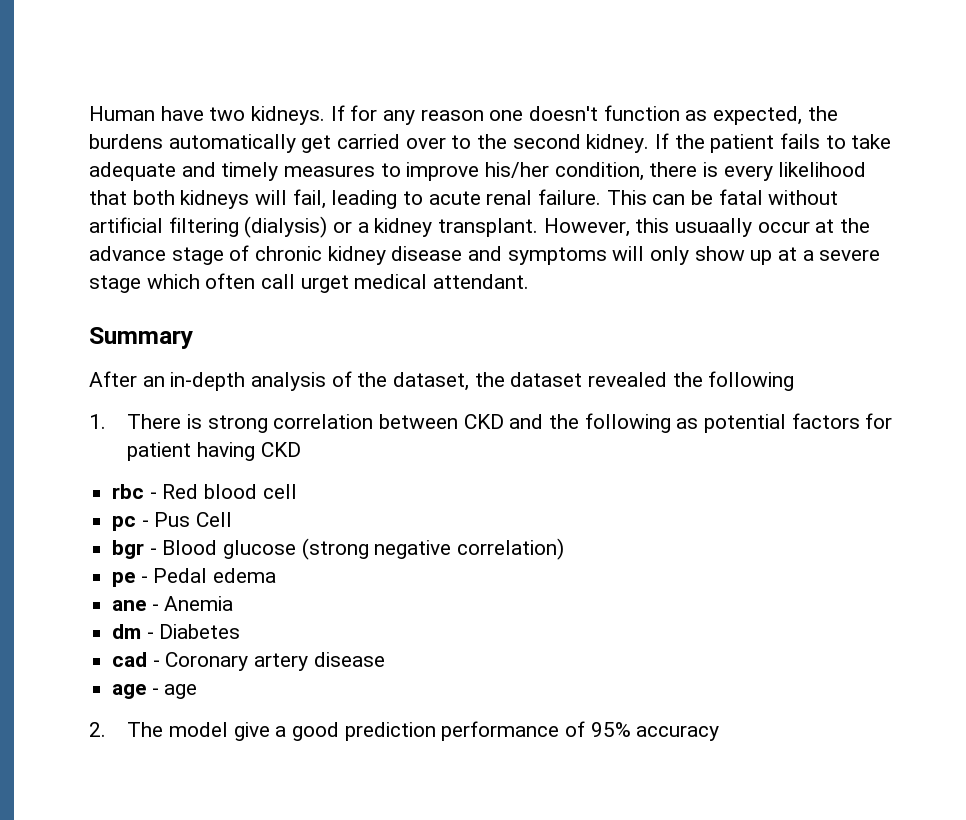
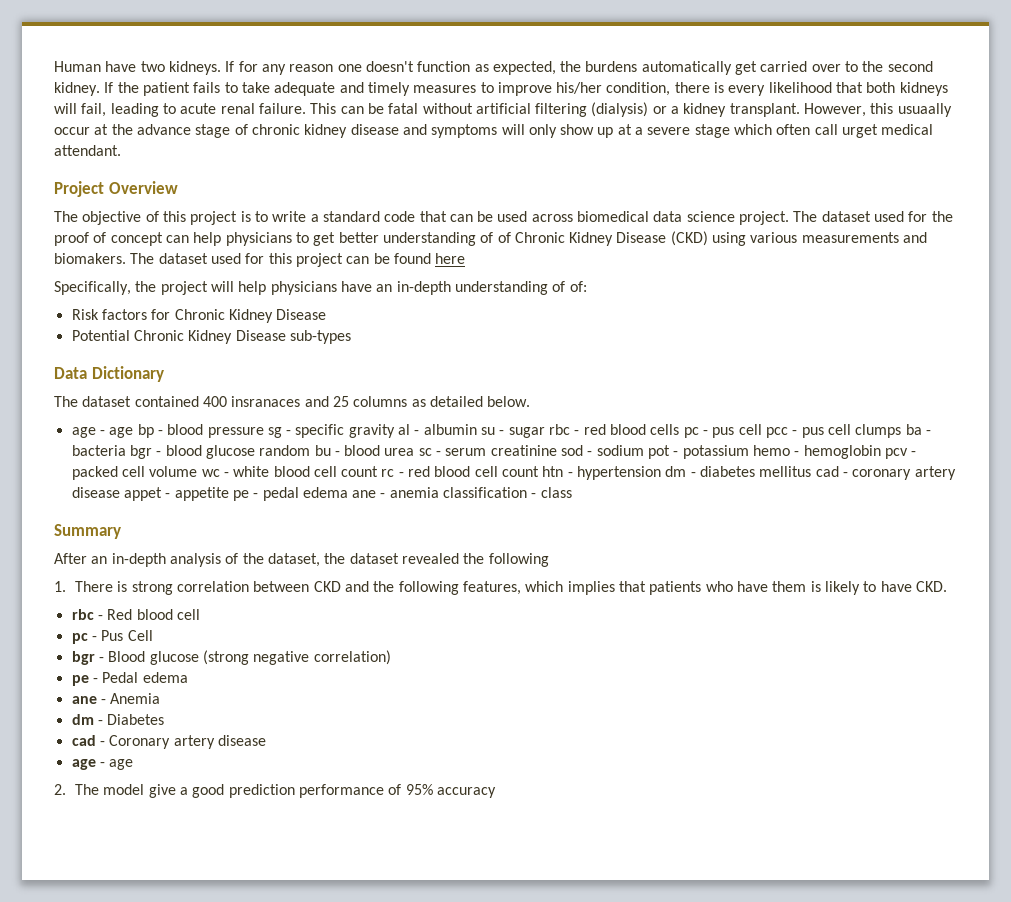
(530, 281) none -> [54,181,178,197] [54,211,953,225] [54,231,928,246] [54,253,466,267] [54,281,587,295] [71,309,327,323] [71,330,351,344] [54,366,164,382] [54,396,531,407] [71,424,931,438] [71,445,917,459] [71,466,956,480] [71,487,572,501] // Project Overview // The objective of this project is to write a standard code that can be used across biomedical data science project. The dataset used for the proof of concept can help physicians to get better understanding of of Chronic Kidney Disease (CKD) using various measurements and biomakers. The dataset used for this project can be found here // Specifically, the project will help physicians have an in-depth understanding of of: // Risk factors for Chronic Kidney Disease // Potential Chronic Kidney Disease sub-types // Data Dictionary // The dataset contained 400 insranaces and 25 columns as detailed below. // age - age bp - blood pressure sg - specific gravity al - albumin su - sugar rbc - red blood cells pc - pus cell pcc - pus cell clumps ba - bacteria bgr - blood glucose random bu - blood urea sc - serum creatinine sod - sodium pot - potassium hemo - hemoglobin pcv - packed cell volume wc - white blood cell count rc - red blood cell count htn - hypertension dm - diabetes mellitus cad - coronary artery disease appet - appetite pe - pedal edema ane - anemia classification - class
[676,413,893,433] [127,442,301,461] as potential factors for patient having CKD -> [463,581,947,595] features, which implies that patients who have them is likely to have CKD.

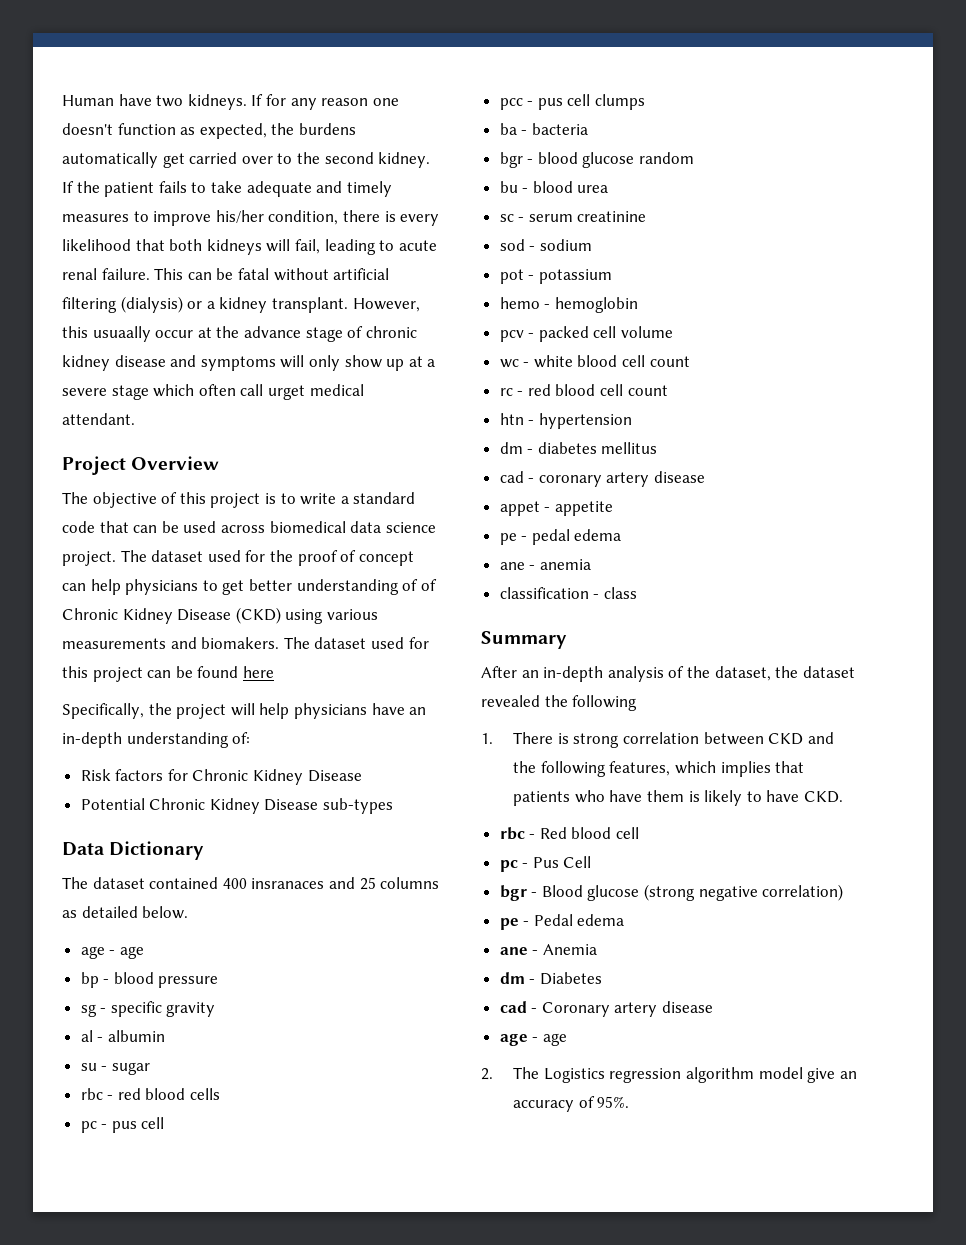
[552,281,566,292] of -> (229, 740) none
(134, 432) none -> (144, 952) //
(264, 432) none -> (219, 982) //
(395, 431) none -> (216, 1009) //
(477, 429) none -> (165, 1036) //
(545, 432) none -> (150, 1068) //
(680, 429) none -> (221, 1094) //
(762, 429) none -> (165, 1123) //
(902, 431) none -> (646, 102) //
(126, 450) none -> (588, 129) //
(311, 450) none -> (695, 158) //
(415, 452) none -> (609, 189) //
(557, 450) none -> (647, 216) //
(644, 450) none -> (592, 245) //
(749, 452) none -> (612, 276) //
(881, 452) none -> (638, 305) //
(198, 471) none -> (674, 332) //
(379, 471) none -> (690, 361) //
(540, 471) none -> (668, 390) //
(662, 473) none -> (632, 421) //
(812, 471) none -> (658, 448) //
(120, 492) none -> (706, 477) //
(229, 494) none -> (613, 508) //
(348, 492) none -> (622, 535) //
(439, 492) none -> (591, 564) //
[103,784,497,798] model give a good prediction performance of 95% accuracy -> [543,1067,857,1083] [513,1096,630,1112] Logistics regression algorithm model give an accuracy of 95%.

